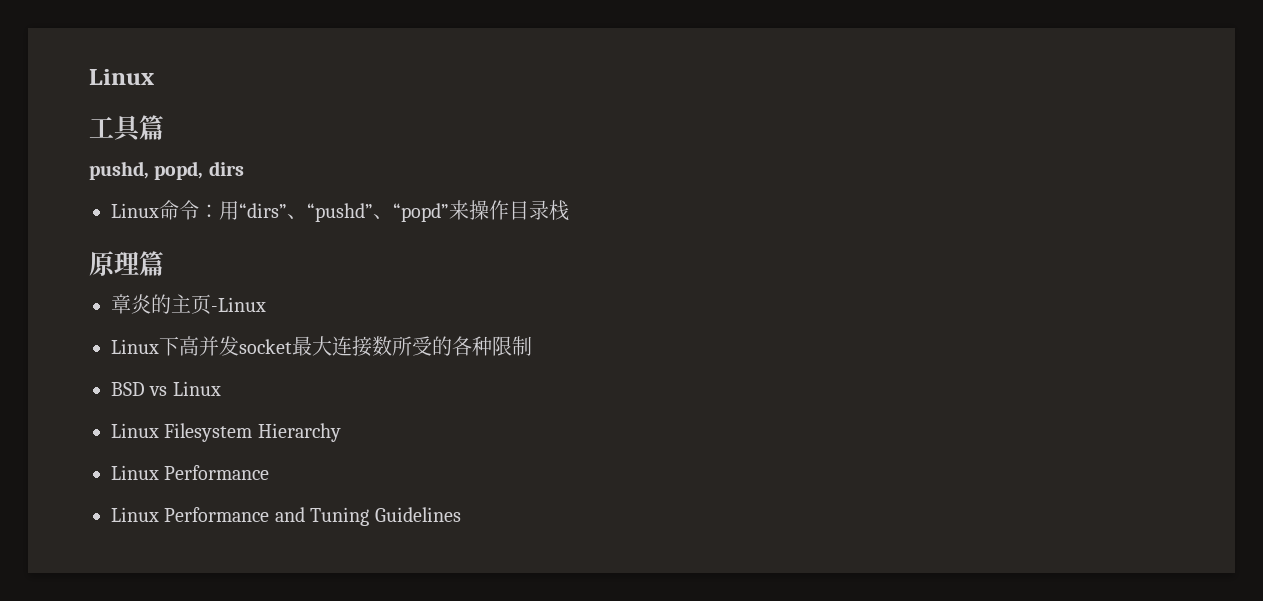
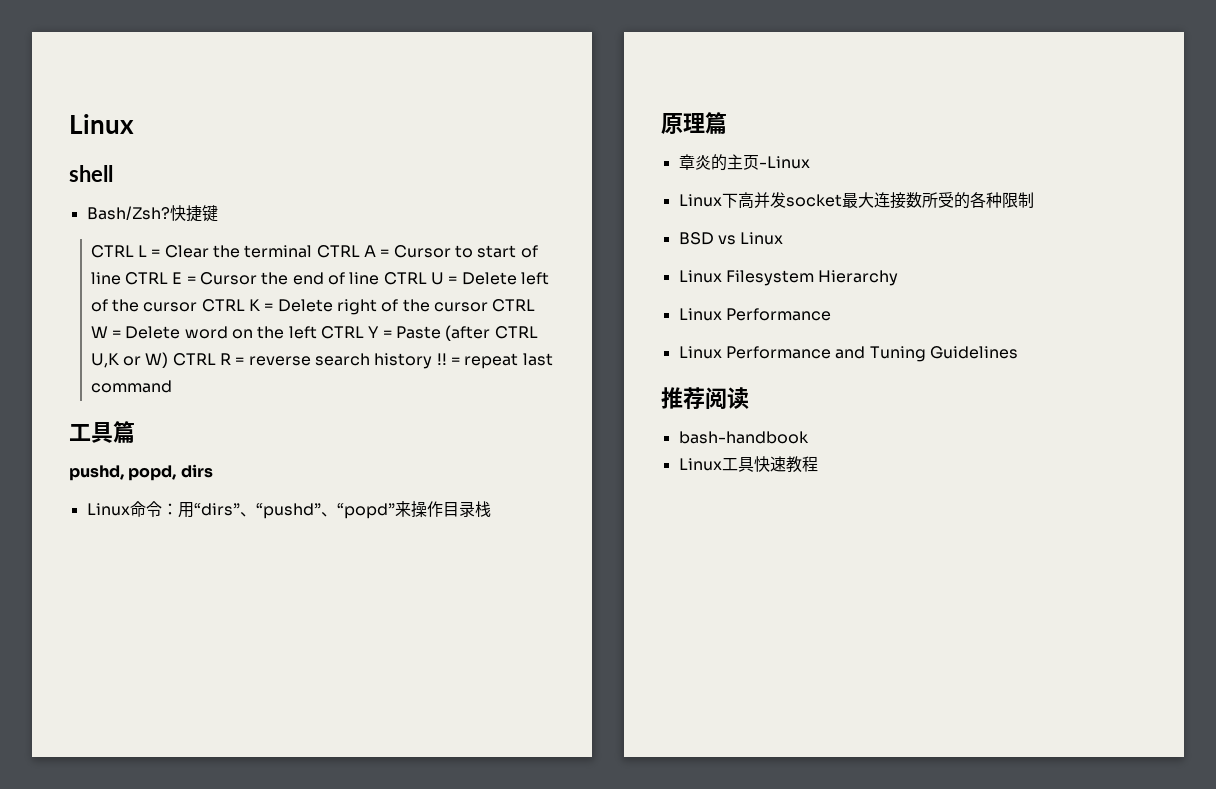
[89,69,154,85] Linux -> [69,114,134,134] [69,165,113,182] [86,205,218,222] [90,245,538,258] [90,272,549,285] [90,299,536,315] [90,325,538,341] [90,352,553,369] [90,380,172,393] Linux // shell // Bash/Zsh?快捷键 // CTRL L = Clear the terminal CTRL A = Cursor to start of line CTRL E = Cursor the end of line CTRL U = Delete left of the cursor CTRL K = Delete right of the cursor CTRL W = Delete word on the left CTRL Y = Paste (after CTRL U,K or W) CTRL R = reverse search history !! = repeat last command
(461, 514) none -> [661,387,749,410] [678,431,809,444] [678,456,818,473] // 推荐阅读 // bash-handbook // Linux工具快速教程

